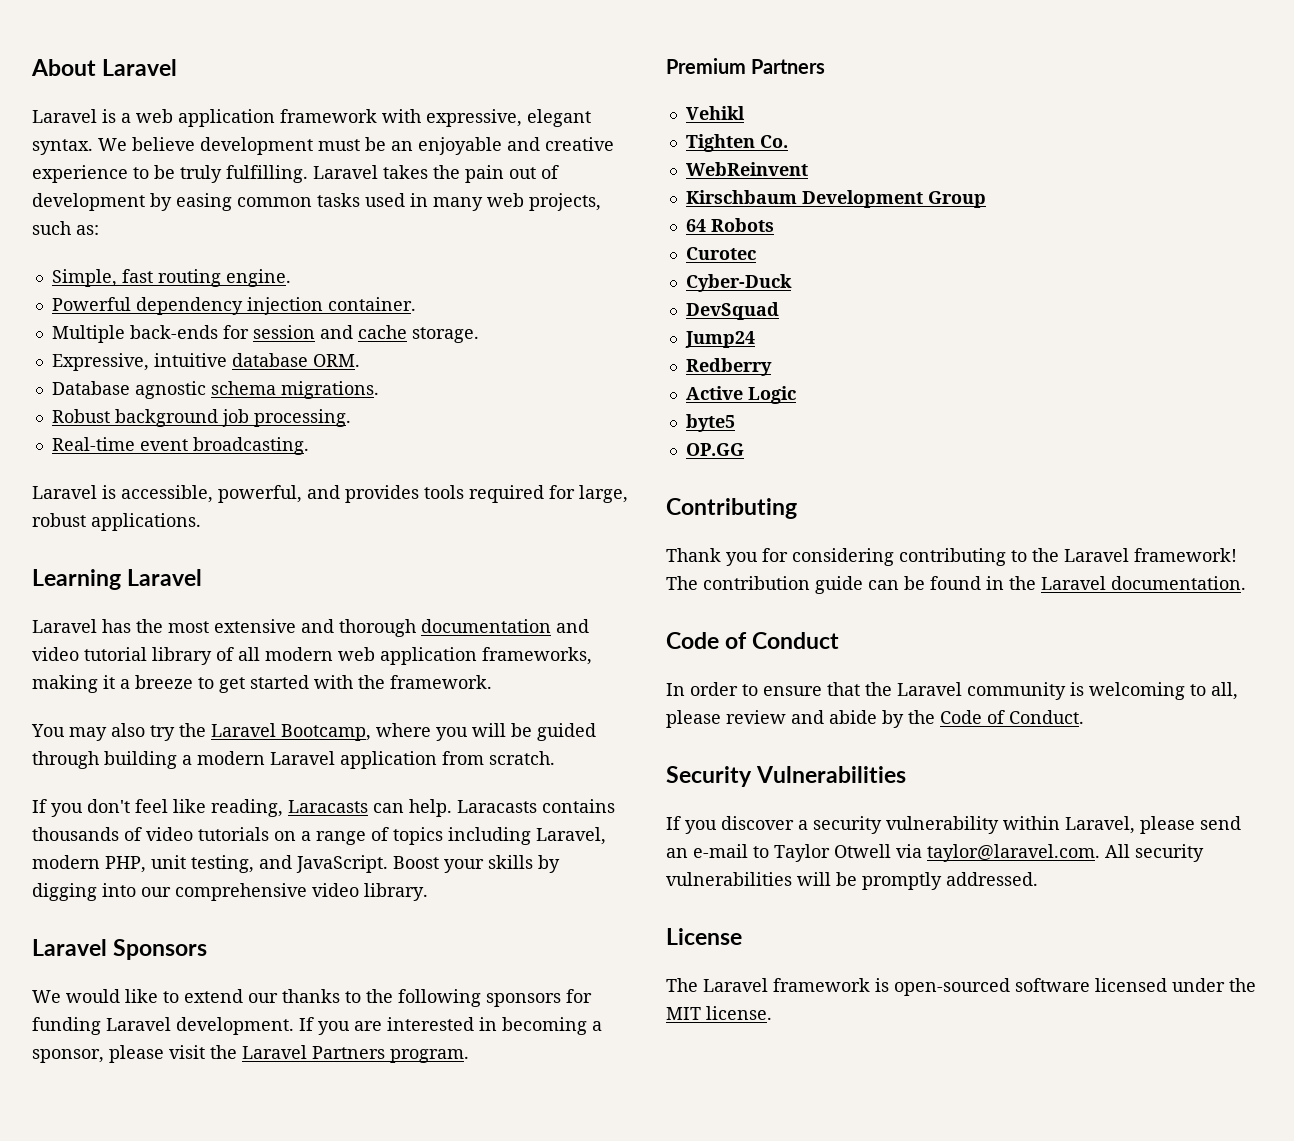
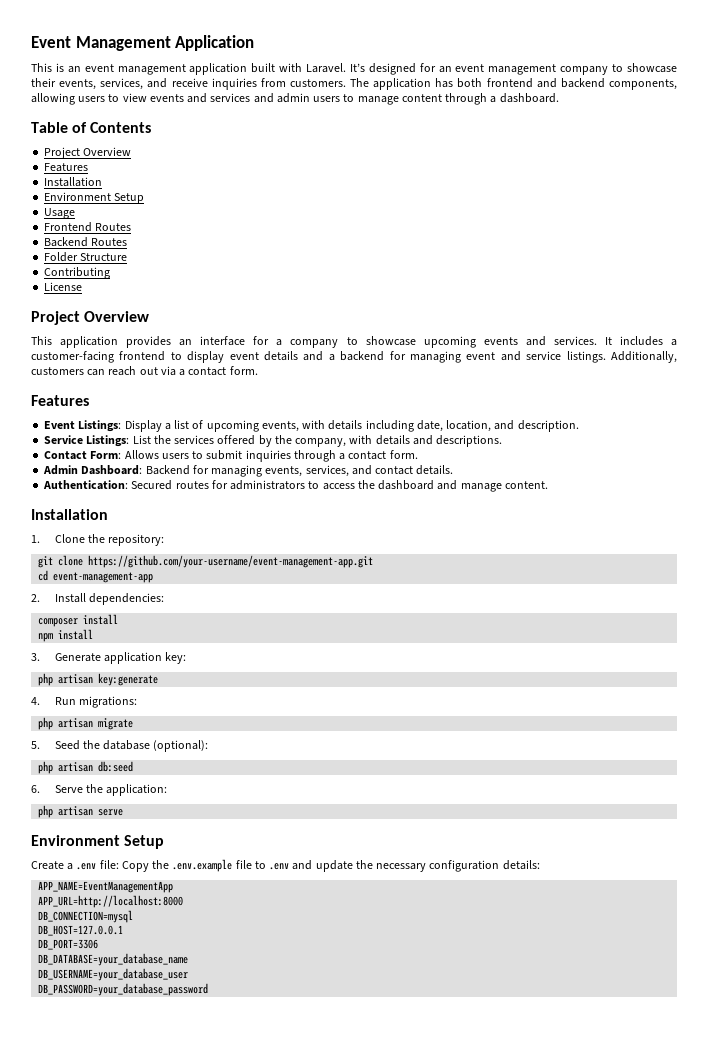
[31,59,178,76] [32,109,591,127] [32,137,614,155] [32,165,559,183] [32,193,601,211] [32,221,99,235] [51,269,291,287] [51,297,416,315] [51,325,479,343] [51,353,360,371] [51,381,379,399] [51,409,351,427] [51,437,309,455] [32,485,628,503] [32,513,201,531] [32,569,203,590] [32,619,589,637] [32,647,592,665] [32,675,492,693] [31,723,596,741] [32,751,555,769] [32,799,615,817] [32,827,606,845] [32,855,560,873] [32,883,428,901] [32,939,208,960] [32,989,592,1007] [32,1017,602,1035] [32,1045,469,1063] [666,58,826,74] [685,106,745,120] [685,134,788,152] [685,162,808,176] [685,190,986,208] [685,218,774,232] [685,247,756,260] [685,274,792,292] [685,302,779,320] [684,331,755,348] [685,358,772,376] [685,386,796,404] [685,414,735,432] [685,443,744,456] [666,498,797,519] [666,548,1237,566] [666,576,1246,594] [666,632,840,649] [666,682,1238,700] [666,710,1084,728] [666,766,907,787] [666,816,1241,834] [666,844,1204,862] [666,872,1038,890] [666,928,742,945] [666,978,1256,996] [666,1006,772,1020] About Laravel // Laravel is a web application framework with expressive, elegant syntax. We believe development must be an enjoyable and creative experience to be truly fulfilling. Laravel takes the pain out of development by easing common tasks used in many web projects, such as: // Simple, fast routing engine. // Powerful dependency injection container. // Multiple back-ends for session and cache storage. // Expressive, intuitive database ORM. // Database agnostic schema migrations. // Robust background job processing. // Real-time event broadcasting. // Laravel is accessible, powerful, and provides tools required for large, robust applications. // Learning Laravel // Laravel has the most extensive and thorough documentation and video tutorial library of all modern web application frameworks, making it a breeze to get started with the framework. // You may also try the Laravel Bootcamp, where you will be guided through building a modern Laravel application from scratch. // If you don't feel like reading, Laracasts can help. Laracasts contains thousands of video tutorials on a range of topics including Laravel, modern PHP, unit testing, and JavaScript. Boost your skills by digging into our comprehensive video library. // Laravel Sponsors // We would like to extend our thanks to the following sponsors for funding Laravel development. If you are interested in becoming a sponsor, please visit the Laravel Partners program. // Premium Partners // Vehikl // Tighten Co. // WebReinvent // Kirschbaum Development Group // 64 Robots // Curotec // Cyber-Duck // DevSquad // Jump24 // Redberry // Active Logic // byte5 // OP.GG // Contributing // Thank you for considering contributing to the Laravel framework! The contribution guide can be found in the Laravel documentation. // Code of Conduct // In order to ensure that the Laravel community is welcoming to all, please review and abide by the Code of Conduct. // Security Vulnerabilities // If you discover a security vulnerability within Laravel, please send an e-mail to Taylor Otwell via taylor@laravel.com. All security vulnerabilities will be promptly addressed. // License // The Laravel framework is open-sourced software licensed under the MIT license. -> [31,35,255,51] [31,63,677,75] [31,78,677,90] [31,93,559,105] [31,122,152,133] [44,147,132,159] [44,163,89,172] [44,177,103,187] [44,192,145,204] [44,208,76,219] [44,222,132,232] [44,237,128,247] [44,252,128,262] [44,267,111,279] [44,282,83,291] [31,311,150,325] [31,336,677,348] [31,351,677,363] [31,366,258,376] [31,395,89,406] [44,420,579,432] [44,435,503,447] [44,450,418,462] [43,465,454,477] [43,480,548,492] [31,509,108,520] [31,534,165,546] [38,555,374,568] [38,570,154,583] [31,593,164,605] [38,614,119,627] [38,629,94,642] [31,652,187,664] [38,673,159,686] [31,696,137,708] [38,717,134,730] [31,740,209,752] [38,761,134,774] [31,784,168,796] [38,805,124,818] [31,835,165,849] [31,859,540,872] [38,881,174,893] [38,895,184,908] [38,910,134,923] [38,925,124,936] [38,939,99,950] [38,953,189,966] [38,968,189,981] [38,983,209,996] Event Management Application // This is an event management application built with Laravel. It’s designed for an event management company to showcase their events, services, and receive inquiries from customers. The application has both frontend and backend components, allowing users to view events and services and admin users to manage content through a dashboard. // Table of Contents // Project Overview // Features // Installation // Environment Setup // Usage // Frontend Routes // Backend Routes // Folder Structure // Contributing // License // Project Overview // This application provides an interface for a company to showcase upcoming events and services. It includes a customer-facing frontend to display event details and a backend for managing event and service listings. Additionally, customers can reach out via a contact form. // Features // Event Listings: Display a list of upcoming events, with details including date, location, and description. // Service Listings: List the services offered by the company, with details and descriptions. // Contact Form: Allows users to submit inquiries through a contact form. // Admin Dashboard: Backend for managing events, services, and contact details. // Authentication: Secured routes for administrators to access the dashboard and manage content. // Installation // 1. Clone the repository: // git clone https://github.com/your-username/event-management-app.git // cd event-management-app // 2. Install dependencies: // composer install // npm install // 3. Generate application key: // php artisan key:generate // 4. Run migrations: // php artisan migrate // 5. Seed the database (optional): // php artisan db:seed // 6. Serve the application: // php artisan serve // Environment Setup // Create a .env file: Copy the .env.example file to .env and update the necessary configuration details: // APP_NAME=EventManagementApp // APP_URL=http://localhost:8000 // DB_CONNECTION=mysql // DB_HOST=127.0.0.1 // DB_PORT=3306 // DB_DATABASE=your_database_name // DB_USERNAME=your_database_user // DB_PASSWORD=your_database_password

